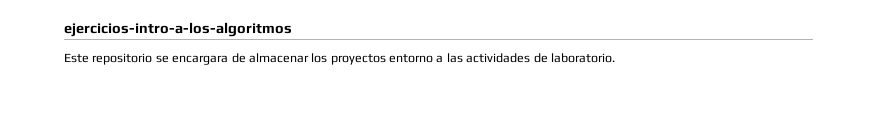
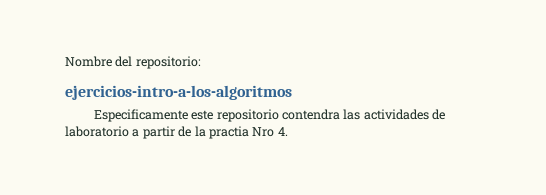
[64,22,292,37] [64,53,615,65] ejercicios-intro-a-los-algoritmos // Este repositorio se encargara de almacenar los proyectos entorno a las actividades de laboratorio. -> [65,56,201,69] [65,85,292,100] [93,109,445,122] [65,126,288,139] Nombre del repositorio: // ejercicios-intro-a-los-algoritmos // Especificamente este repositorio contendra las actividades de laboratorio a partir de la practia Nro 4.

